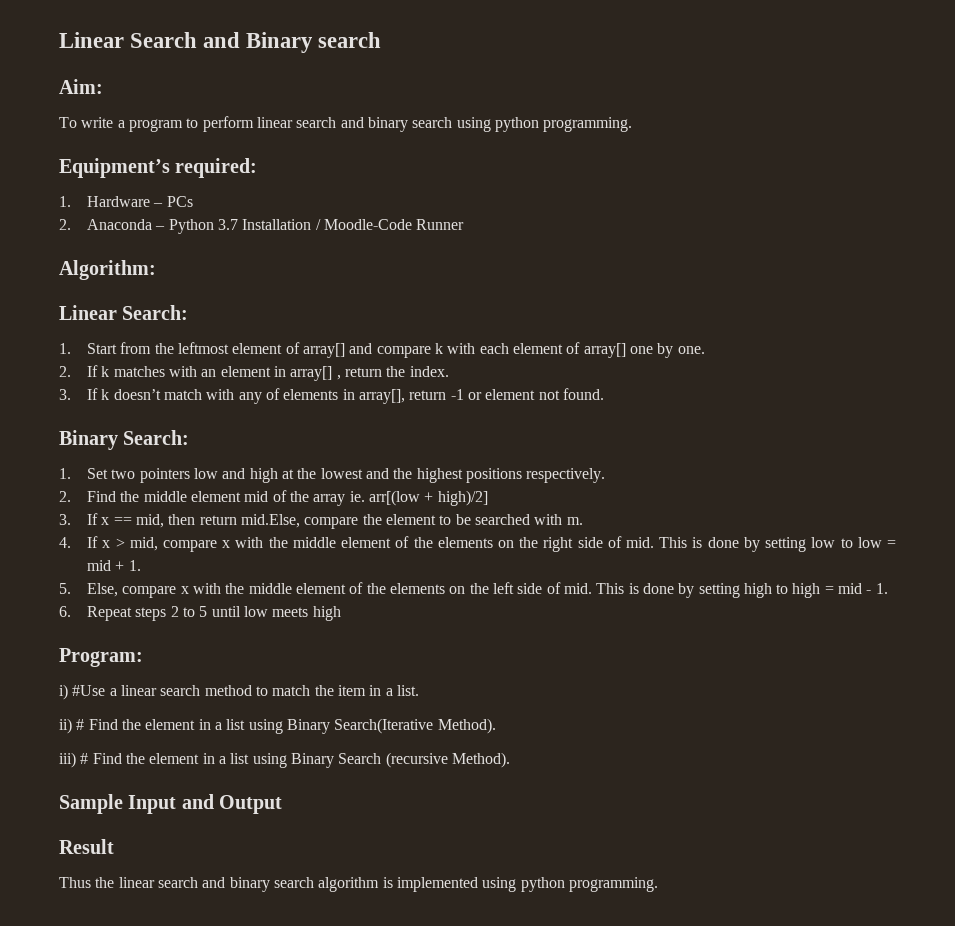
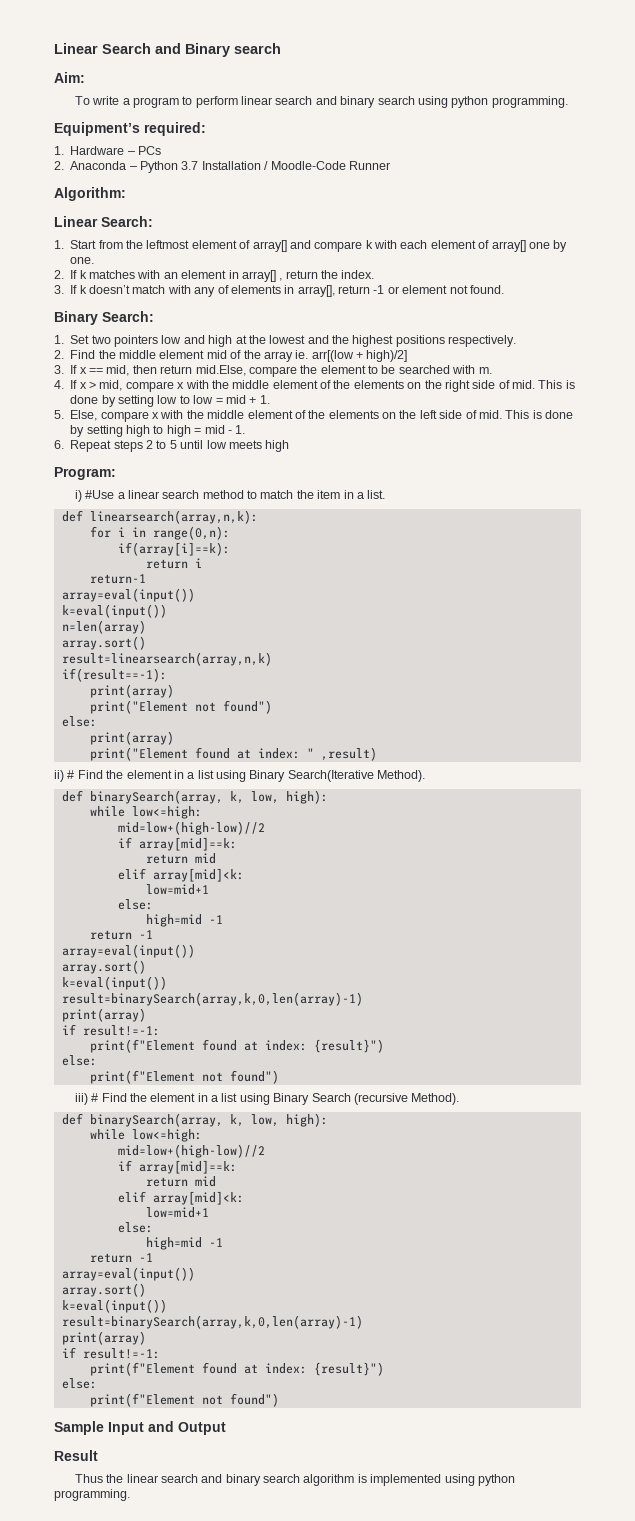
(419, 690) none -> [61,510,258,524] [89,526,230,540] [117,542,230,556] [145,558,202,569] [89,574,146,584] [61,588,195,602] [61,604,167,618] [61,620,146,634] [61,636,146,650] [61,652,272,666] [61,668,167,682] [89,684,174,698] [89,700,272,714] [61,716,97,727] [89,731,174,745] [89,747,377,761] // def linearsearch(array,n,k): // for i in range(0,n): // if(array[i]==k): // return i // return-1 // array=eval(input()) // k=eval(input()) // n=len(array) // array.sort() // result=linearsearch(array,n,k) // if(result==-1): // print(array) // print("Element not found") // else: // print(array) // print("Element found at index: " ,result)
(496, 726) none -> [61,790,328,804] [89,806,202,819] [117,821,265,835] [117,837,237,851] [145,853,216,864] [117,868,244,882] [145,884,209,895] [117,899,153,910] [145,914,223,927] [89,930,153,940] [61,944,195,958] [61,960,146,974] [61,976,167,990] [61,992,363,1006] [61,1008,146,1022] [61,1024,160,1036] [89,1039,384,1053] [61,1055,97,1066] [89,1070,279,1084] // def binarySearch(array, k, low, high): // while low<=high: // mid=low+(high-low)//2 // if array[mid]==k: // return mid // elif array[mid]<k: // low=mid+1 // else: // high=mid -1 // return -1 // array=eval(input()) // array.sort() // k=eval(input()) // result=binarySearch(array,k,0,len(array)-1) // print(array) // if result!=-1: // print(f"Element found at index: {result}") // else: // print(f"Element not found")
(510, 760) none -> [61,1113,328,1127] [89,1129,202,1142] [117,1144,265,1158] [117,1160,237,1174] [145,1176,216,1187] [117,1191,244,1205] [145,1207,209,1218] [117,1222,153,1233] [145,1237,223,1250] [89,1253,153,1263] [61,1267,195,1281] [61,1283,146,1297] [61,1299,167,1313] [61,1315,363,1329] [61,1331,146,1345] [61,1347,160,1359] [89,1362,384,1376] [61,1378,97,1389] [89,1393,279,1407] // def binarySearch(array, k, low, high): // while low<=high: // mid=low+(high-low)//2 // if array[mid]==k: // return mid // elif array[mid]<k: // low=mid+1 // else: // high=mid -1 // return -1 // array=eval(input()) // array.sort() // k=eval(input()) // result=binarySearch(array,k,0,len(array)-1) // print(array) // if result!=-1: // print(f"Element found at index: {result}") // else: // print(f"Element not found")

